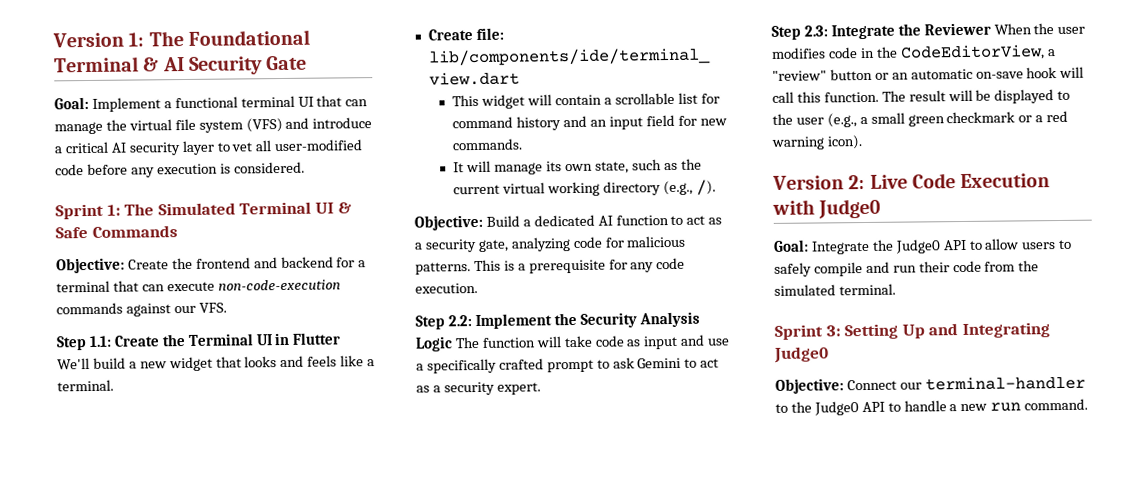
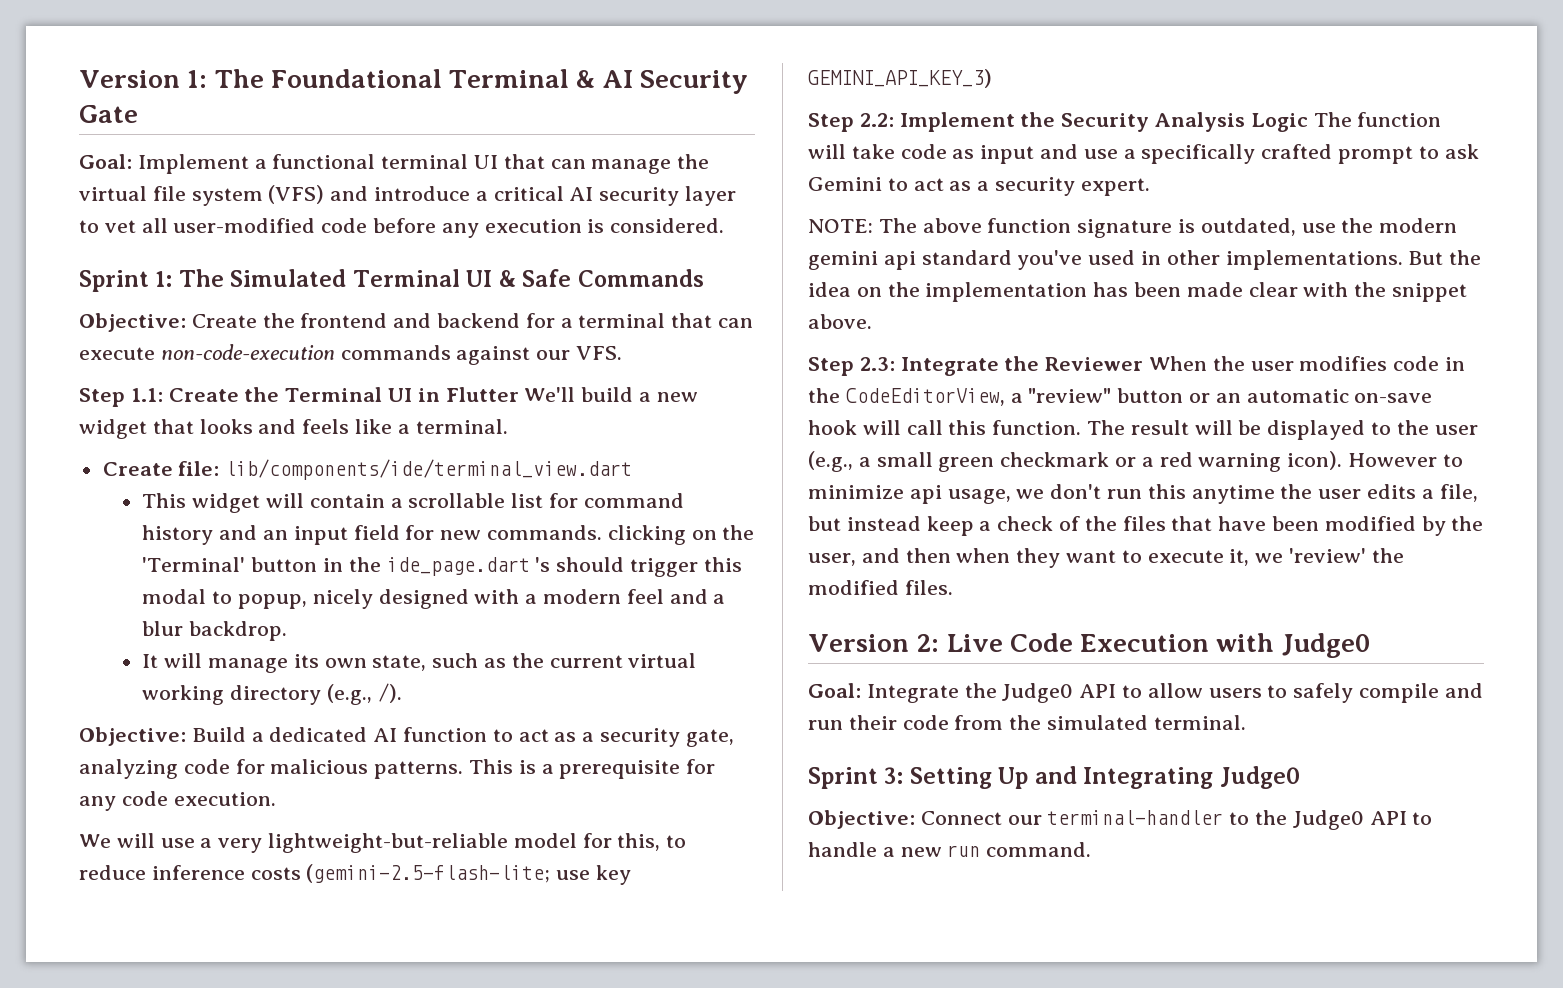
(524, 144) none -> [607,525,755,545] [142,557,742,577] [142,589,726,609] [142,621,288,641] clicking on the 'Terminal' button in the ide_page.dart 's should trigger this modal to popup, nicely designed with a modern feel and a blur backdrop.
(478, 288) none -> [79,833,687,853] [79,864,632,885] [808,69,992,88] // We will use a very lightweight-but-reliable model for this, to reduce inference costs (gemini-2.5-flash-lite; use key GEMINI_API_KEY_3)
(541, 388) none -> [808,218,1458,238] [808,250,1482,270] [808,282,1468,302] [808,314,872,329] // NOTE: The above function signature is outdated, use the modern gemini api standard you've used in other implementations. But the idea on the implementation has been made clear with the snippet above.
(863, 142) none -> [1348,453,1463,467] [808,484,1478,504] [808,516,1484,536] [808,548,1404,568] [808,580,953,595] However to minimize api usage, we don't run this anytime the user edits a file, but instead keep a check of the files that have been modified by the user, and then when they want to execute it, we 'review' the modified files.

